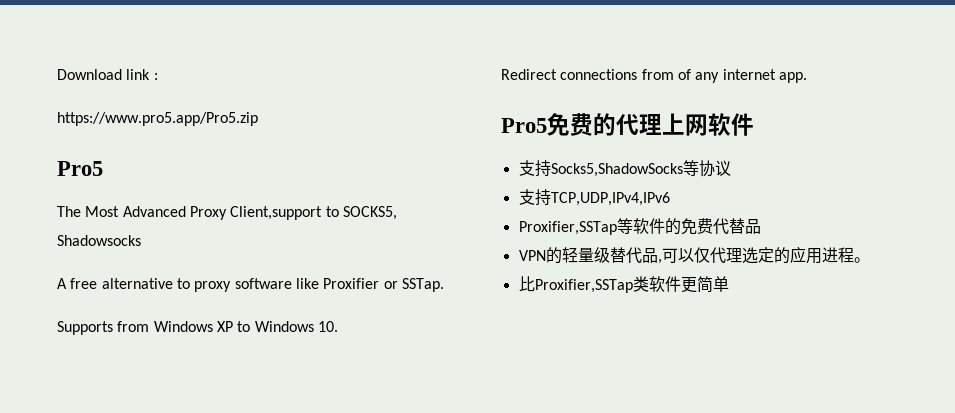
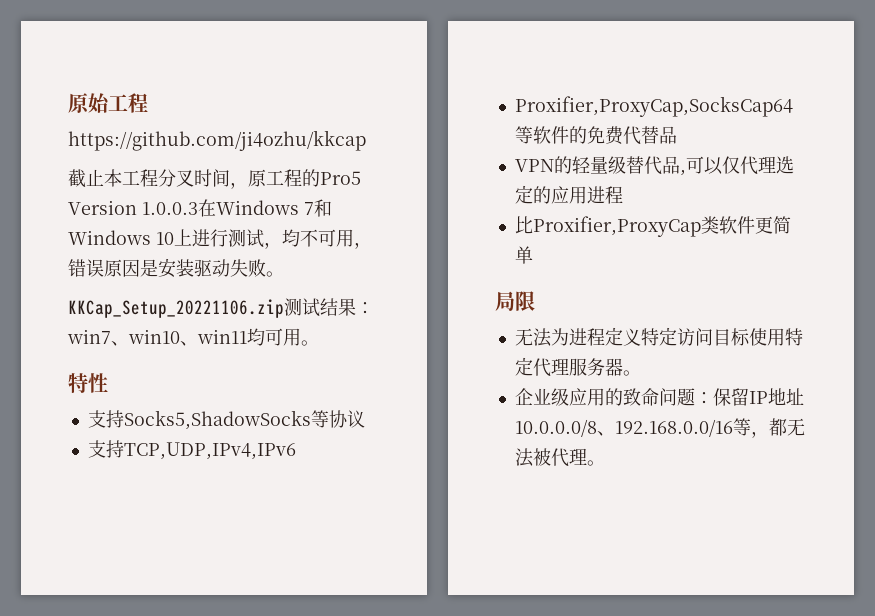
[57,69,158,80] [57,112,258,126] [57,161,103,176] [57,206,397,220] [57,235,141,246] [57,278,444,292] [57,321,338,335] [501,69,807,83] [501,113,754,136] Download link : // https://www.pro5.app/Pro5.zip // Pro5 // The Most Advanced Proxy Client,support to SOCKS5, Shadowsocks // A free alternative to proxy software like Proxifier or SSTap. // Supports from Windows XP to Windows 10. // Redirect connections from of any internet app. // Pro5免费的代理上网软件 -> [68,93,148,113] [68,130,366,151] [68,169,361,189] [68,199,332,217] [68,229,372,249] [68,258,284,278] [68,298,374,318] [67,328,319,346] [68,373,108,393] 原始工程 // https://github.com/ji4ozhu/kkcap // 截止本工程分叉时间，原工程的Pro5 Version 1.0.0.3在Windows 7和Windows 10上进行测试，均不可用，错误原因是安装驱动失败。 // KKCap_Setup_20221106.zip测试结果：win7、win10、win11均可用。 // 特性
[518,221,617,235] Proxifier,SSTap -> [514,96,793,117] Proxifier,ProxyCap,SocksCap64
[853,257,870,263] 。 -> (623, 195) none
[534,279,633,293] Proxifier,SSTap -> [532,216,701,237] Proxifier,ProxyCap
(729, 284) none -> [495,291,535,311] [514,327,803,347] [514,357,641,377] [514,388,804,406] [514,418,805,438] [514,448,605,467] // 局限 // 无法为进程定义特定访问目标使用特定代理服务器。 // 企业级应用的致命问题：保留IP地址10.0.0.0/8、192.168.0.0/16等，都无法被代理。

